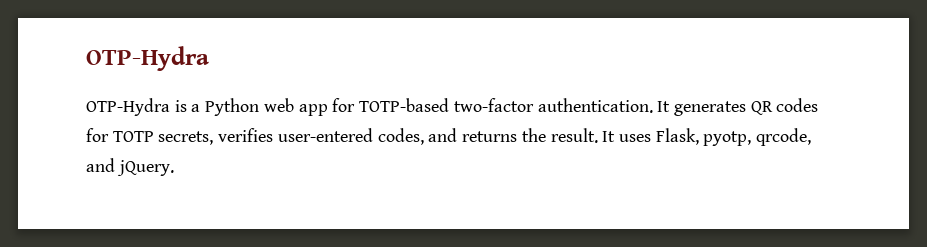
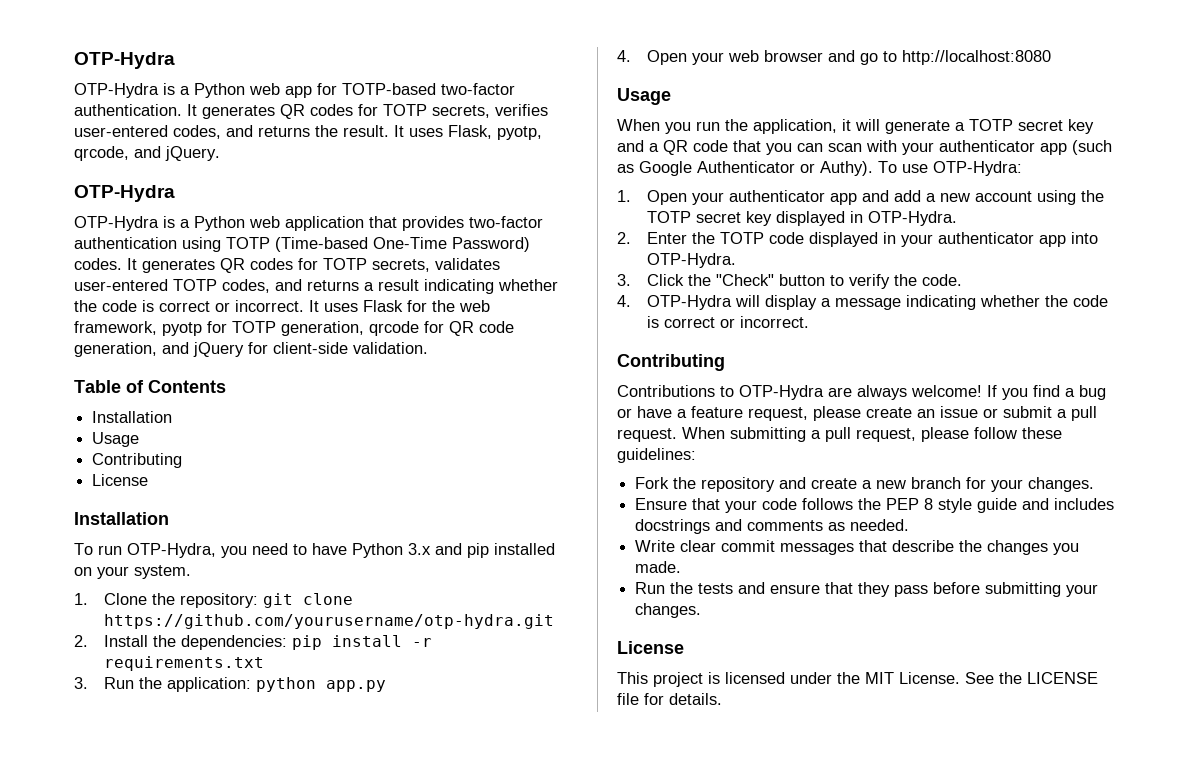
(174, 168) none -> [74,185,175,202] [74,216,543,231] [74,237,530,252] [74,258,500,273] [74,279,558,294] [74,300,490,312] [74,321,514,336] [74,342,428,357] [74,380,226,393] [92,411,173,423] [92,432,140,447] [92,453,183,468] [92,474,149,486] [74,512,169,525] [74,543,555,558] [74,565,191,579] [74,593,354,608] [104,614,555,629] [74,635,433,650] [104,656,265,671] [74,677,387,692] [617,50,1052,65] [617,88,671,105] [617,119,1094,134] [617,140,1112,155] [617,161,1022,176] [617,190,1105,205] [647,211,958,226] [617,232,1099,247] [647,253,737,268] [617,274,963,289] [617,295,1109,310] [647,316,810,328] [617,354,725,371] [617,385,1106,400] [617,406,1097,421] [617,427,1062,442] [617,448,696,463] [635,477,1095,492] [635,498,1115,513] [635,519,910,534] [635,540,1080,555] [635,561,682,573] [635,582,1099,597] [635,603,702,618] [617,641,684,654] [617,672,1098,687] [617,693,722,705] // OTP-Hydra // OTP-Hydra is a Python web application that provides two-factor authentication using TOTP (Time-based One-Time Password) codes. It generates QR codes for TOTP secrets, validates user-entered TOTP codes, and returns a result indicating whether the code is correct or incorrect. It uses Flask for the web framework, pyotp for TOTP generation, qrcode for QR code generation, and jQuery for client-side validation. // Table of Contents // Installation // Usage // Contributing // License // Installation // To run OTP-Hydra, you need to have Python 3.x and pip installed on your system. // 1. Clone the repository: git clone https://github.com/yourusername/otp-hydra.git // 2. Install the dependencies: pip install -r requirements.txt // 3. Run the application: python app.py // 4. Open your web browser and go to http://localhost:8080 // Usage // When you run the application, it will generate a TOTP secret key and a QR code that you can scan with your authenticator app (such as Google Authenticator or Authy). To use OTP-Hydra: // 1. Open your authenticator app and add a new account using the TOTP secret key displayed in OTP-Hydra. // 2. Enter the TOTP code displayed in your authenticator app into OTP-Hydra. // 3. Click the "Check" button to verify the code. // 4. OTP-Hydra will display a message indicating whether the code is correct or incorrect. // Contributing // Contributions to OTP-Hydra are always welcome! If you find a bug or have a feature request, please create an issue or submit a pull request. When submitting a pull request, please follow these guidelines: // Fork the repository and create a new branch for your changes. // Ensure that your code follows the PEP 8 style guide and includes docstrings and comments as needed. // Write clear commit messages that describe the changes you made. // Run the tests and ensure that they pass before submitting your changes. // License // This project is licensed under the MIT License. See the LICENSE file for details.

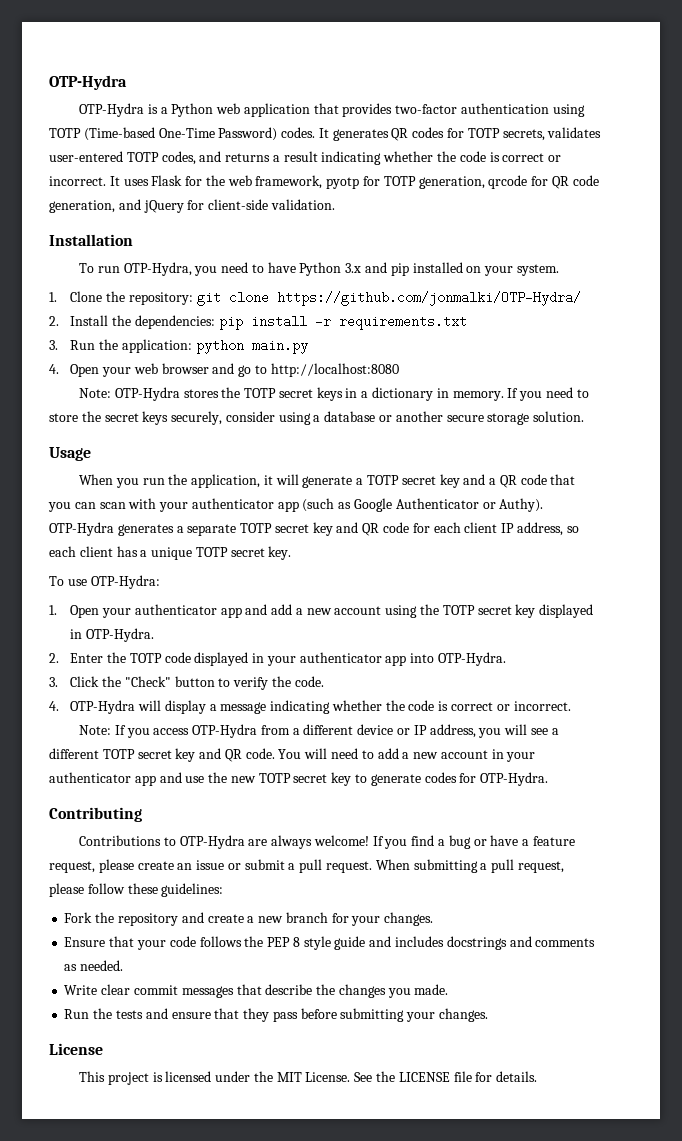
[74,52,175,69] [74,83,515,98] [74,104,548,119] [74,125,542,140] [74,146,220,161] [74,185,175,202] OTP-Hydra // OTP-Hydra is a Python web app for TOTP-based two-factor authentication. It generates QR codes for TOTP secrets, verifies user-entered codes, and returns the result. It uses Flask, pyotp, qrcode, and jQuery. // OTP-Hydra -> [49,75,127,90] OTP-Hydra
[74,380,226,393] [92,411,173,423] [92,432,140,447] [92,453,183,468] [92,474,149,486] // Table of Contents // Installation // Usage // Contributing // License -> (335, 204) none
[104,614,555,629] https://github.com/yourusername/otp-hydra.git -> [276,291,581,306] https://github.com/jonmalki/OTP-Hydra/
[326,680,387,692] app.py -> [251,339,308,354] main.py
(1052, 57) none -> [78,387,589,401] [49,411,585,425] // Note: OTP-Hydra stores the TOTP secret keys in a dictionary in memory. If you need to store the secret keys securely, consider using a database or another secure storage solution.
(873, 168) none -> [49,522,579,536] [49,546,292,560] OTP-Hydra generates a separate TOTP secret key and QR code for each client IP address, so each client has a unique TOTP secret key. //
(810, 322) none -> [78,724,559,738] [49,748,536,762] [49,772,549,786] // Note: If you access OTP-Hydra from a different device or IP address, you will see a different TOTP secret key and QR code. You will need to add a new account in your authenticator app and use the new TOTP secret key to generate codes for OTP-Hydra.

